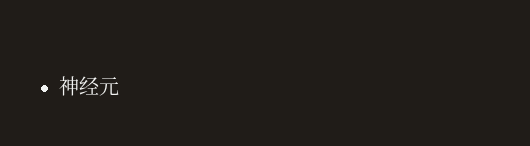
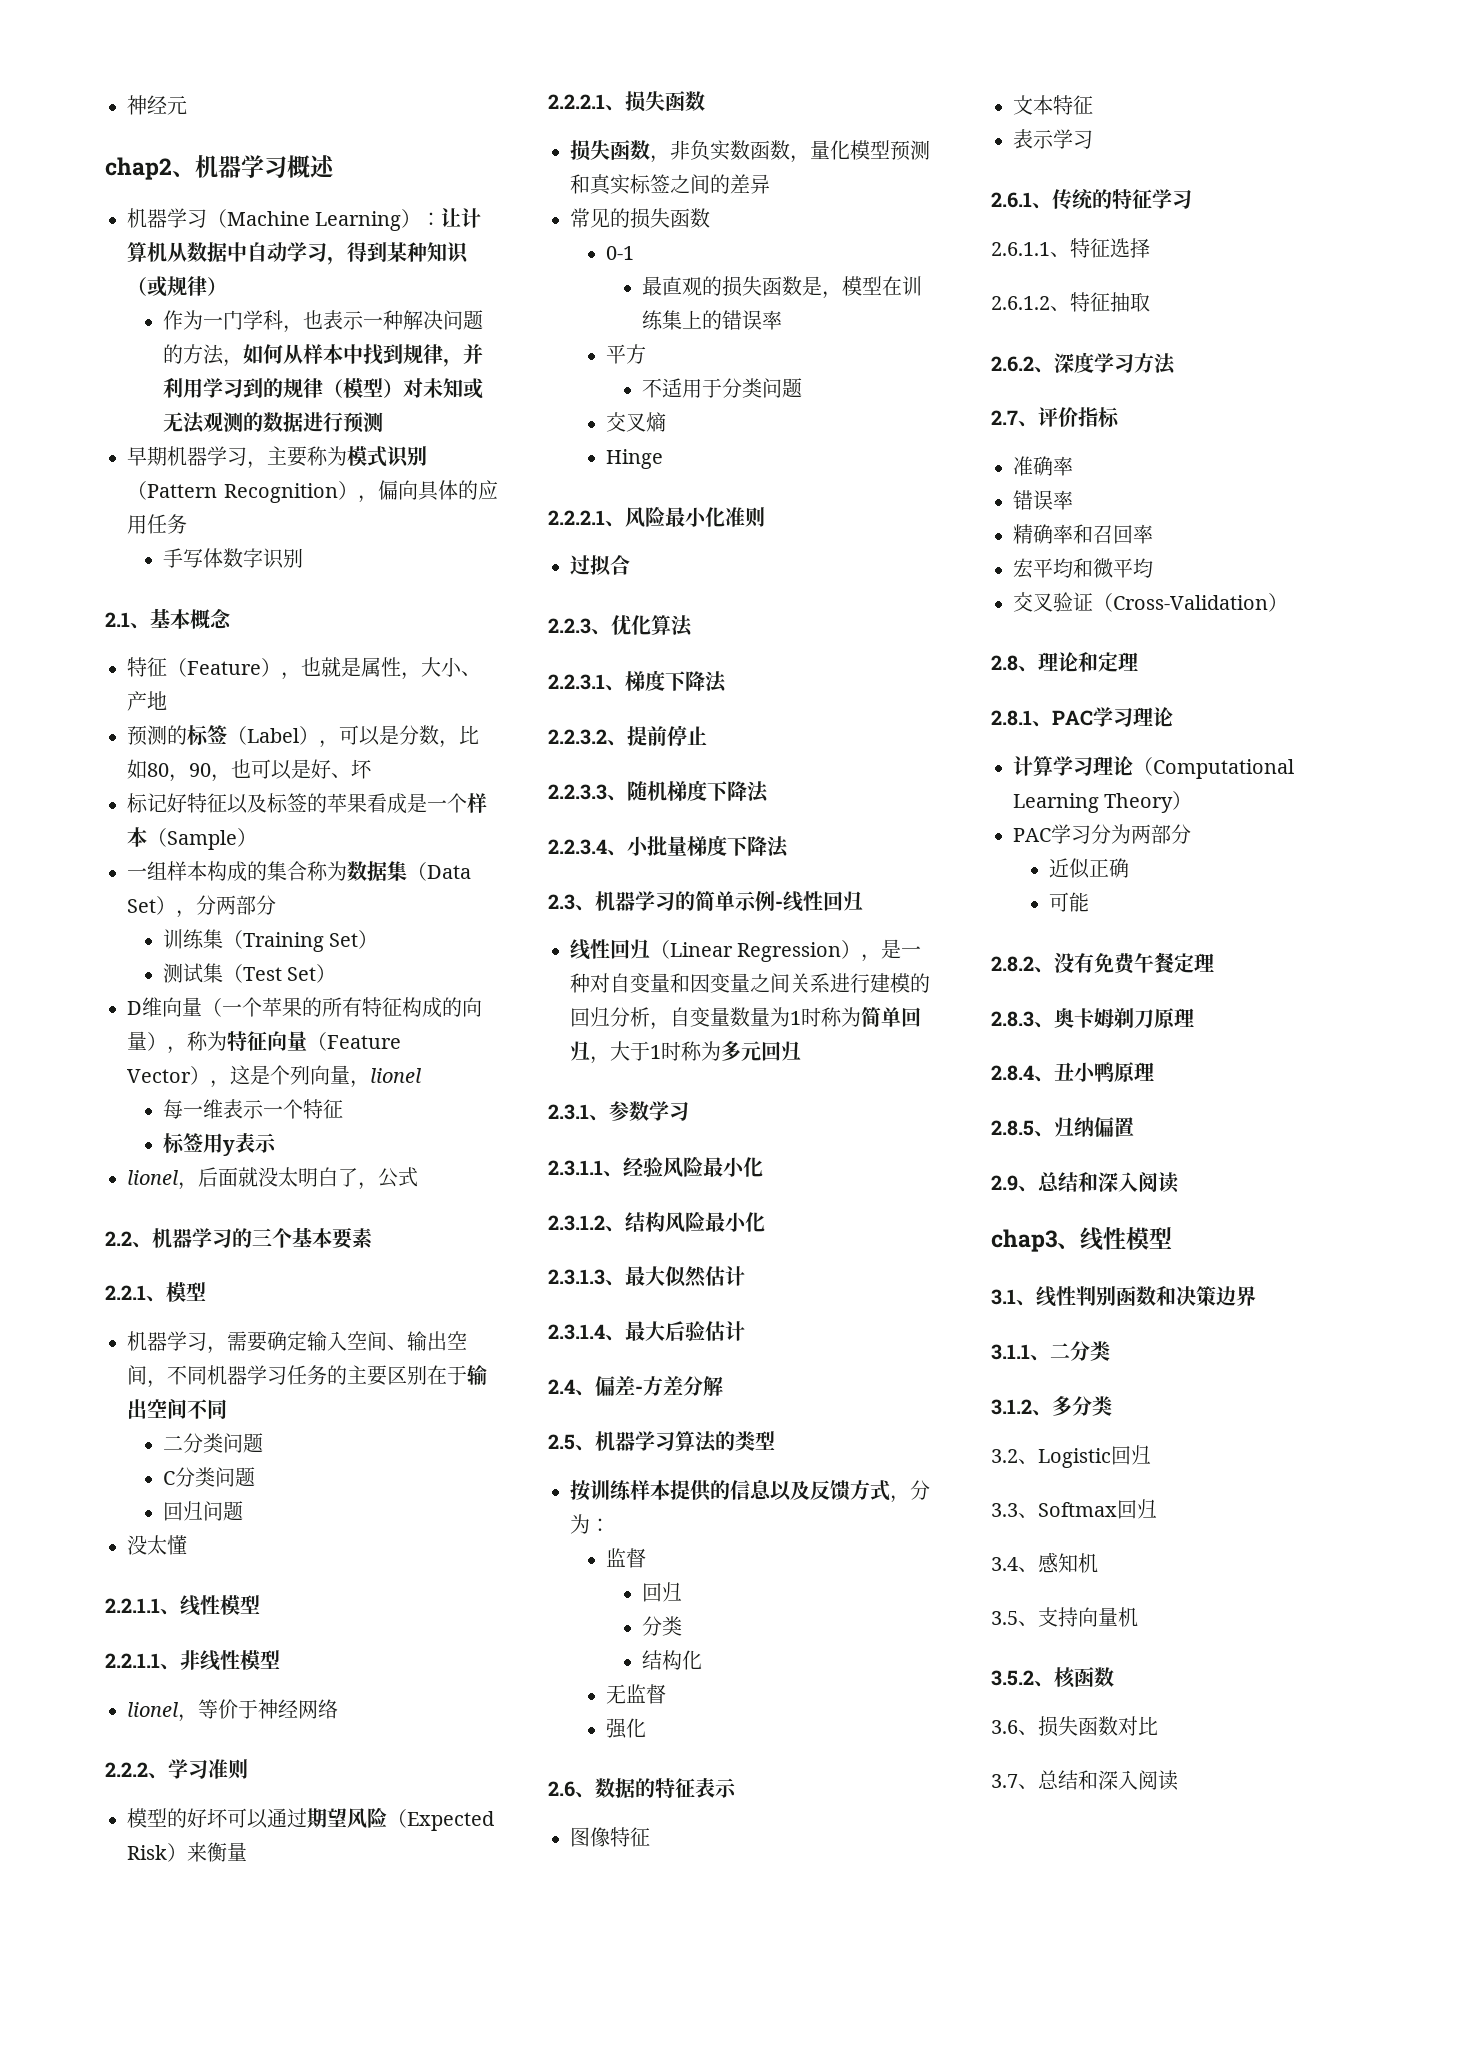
(119, 86) none -> [105,155,335,180] [127,208,482,231] [127,242,469,265] [127,276,227,297] [162,310,483,333] [162,344,483,367] [162,377,483,399] [162,412,383,434] [127,446,427,469] [127,480,498,503] [127,514,187,534] [162,548,303,569] [105,608,232,629] [127,657,481,680] [127,691,167,711] [127,725,479,748] [127,759,372,782] [127,793,487,814] [127,827,257,850] [127,861,471,882] [127,895,276,918] [162,929,379,952] [162,963,337,983] [127,997,482,1018] [127,1031,401,1054] [127,1065,421,1088] [162,1099,343,1119] [162,1133,277,1156] [127,1167,418,1190] [105,1227,373,1249] [105,1282,206,1302] [127,1331,467,1354] [127,1364,487,1388] [127,1399,227,1419] [162,1433,263,1453] [162,1467,255,1487] [162,1501,243,1521] [127,1535,187,1555] [105,1595,260,1616] [105,1650,280,1671] [127,1699,338,1722] [105,1759,248,1780] [127,1807,494,1831] [127,1842,247,1862] [548,91,705,112] [570,140,930,163] [570,174,770,195] [570,208,710,229] [605,246,634,260] [641,276,922,299] [641,310,782,330] [605,344,646,364] [641,378,802,398] [605,412,666,432] [605,449,663,469] [548,506,765,528] [570,555,630,576] [548,615,693,637] [548,670,727,693] [548,725,707,746] [548,780,769,803] [548,835,789,858] [548,890,863,912] [570,939,922,962] [570,973,930,993] [570,1007,921,1030] [570,1041,801,1064] [548,1101,689,1121] [548,1156,763,1177] [548,1211,765,1232] [548,1266,745,1288] [548,1321,745,1341] [548,1376,723,1396] [548,1431,775,1453] [570,1479,930,1503] [570,1514,610,1534] [605,1548,646,1568] [641,1582,682,1602] [641,1616,682,1636] [641,1650,702,1670] [605,1684,666,1704] [605,1718,646,1739] [548,1778,737,1798] [570,1827,650,1847] [1013,95,1093,115] [1013,129,1093,149] [991,189,1192,210] [991,238,1150,258] [991,292,1150,312] [991,352,1176,375] [991,407,1120,428] [1013,456,1073,476] [1013,490,1073,510] [1013,524,1153,544] [1013,558,1153,579] [1013,592,1288,612] [991,652,1138,672] [991,707,1173,727] [1013,756,1294,779] [1013,791,1193,813] [1013,824,1191,844] [1048,858,1129,879] [1048,892,1089,912] [991,952,1214,974] [991,1007,1194,1029] [991,1062,1154,1082] [991,1117,1134,1137] [991,1172,1179,1193] [991,1227,1172,1252] [991,1286,1256,1307] [991,1341,1110,1361] [991,1396,1112,1416] [991,1445,1151,1468] [991,1499,1157,1519] [991,1552,1098,1573] [991,1607,1138,1627] [991,1667,1114,1688] [991,1716,1158,1737] [991,1770,1178,1791] // chap2、机器学习概述 // 机器学习（Machine Learning）：让计算机从数据中自动学习，得到某种知识（或规律） // 作为一门学科，也表示一种解决问题的方法，如何从样本中找到规律，并利用学习到的规律（模型）对未知或无法观测的数据进行预测 // 早期机器学习，主要称为模式识别（Pattern Recognition），偏向具体的应用任务 // 手写体数字识别 // 2.1、基本概念 // 特征（Feature），也就是属性，大小、产地 // 预测的标签（Label），可以是分数，比如80，90，也可以是好、坏 // 标记好特征以及标签的苹果看成是一个样本（Sample） // 一组样本构成的集合称为数据集（Data Set），分两部分 // 训练集（Training Set） // 测试集（Test Set） // D维向量（一个苹果的所有特征构成的向量），称为特征向量（Feature Vector），这是个列向量，lionel // 每一维表示一个特征 // 标签用y表示 // lionel，后面就没太明白了，公式 // 2.2、机器学习的三个基本要素 // 2.2.1、模型 // 机器学习，需要确定输入空间、输出空间，不同机器学习任务的主要区别在于输出空间不同 // 二分类问题 // C分类问题 // 回归问题 // 没太懂 // 2.2.1.1、线性模型 // 2.2.1.1、非线性模型 // lionel，等价于神经网络 // 2.2.2、学习准则 // 模型的好坏可以通过期望风险（Expected Risk）来衡量 // 2.2.2.1、损失函数 // 损失函数，非负实数函数，量化模型预测和真实标签之间的差异 // 常见的损失函数 // 0-1 // 最直观的损失函数是，模型在训练集上的错误率 // 平方 // 不适用于分类问题 // 交叉熵 // Hinge // 2.2.2.1、风险最小化准则 // 过拟合 // 2.2.3、优化算法 // 2.2.3.1、梯度下降法 // 2.2.3.2、提前停止 // 2.2.3.3、随机梯度下降法 // 2.2.3.4、小批量梯度下降法 // 2.3、机器学习的简单示例-线性回归 // 线性回归（Linear Regression），是一种对自变量和因变量之间关系进行建模的回归分析，自变量数量为1时称为简单回归，大于1时称为多元回归 // 2.3.1、参数学习 // 2.3.1.1、经验风险最小化 // 2.3.1.2、结构风险最小化 // 2.3.1.3、最大似然估计 // 2.3.1.4、最大后验估计 // 2.4、偏差-方差分解 // 2.5、机器学习算法的类型 // 按训练样本提供的信息以及反馈方式，分为： // 监督 // 回归 // 分类 // 结构化 // 无监督 // 强化 // 2.6、数据的特征表示 // 图像特征 // 文本特征 // 表示学习 // 2.6.1、传统的特征学习 // 2.6.1.1、特征选择 // 2.6.1.2、特征抽取 // 2.6.2、深度学习方法 // 2.7、评价指标 // 准确率 // 错误率 // 精确率和召回率 // 宏平均和微平均 // 交叉验证（Cross-Validation） // 2.8、理论和定理 // 2.8.1、PAC学习理论 // 计算学习理论（Computational Learning Theory） // PAC学习分为两部分 // 近似正确 // 可能 // 2.8.2、没有免费午餐定理 // 2.8.3、奥卡姆剃刀原理 // 2.8.4、丑小鸭原理 // 2.8.5、归纳偏置 // 2.9、总结和深入阅读 // chap3、线性模型 // 3.1、线性判别函数和决策边界 // 3.1.1、二分类 // 3.1.2、多分类 // 3.2、Logistic回归 // 3.3、Softmax回归 // 3.4、感知机 // 3.5、支持向量机 // 3.5.2、核函数 // 3.6、损失函数对比 // 3.7、总结和深入阅读

